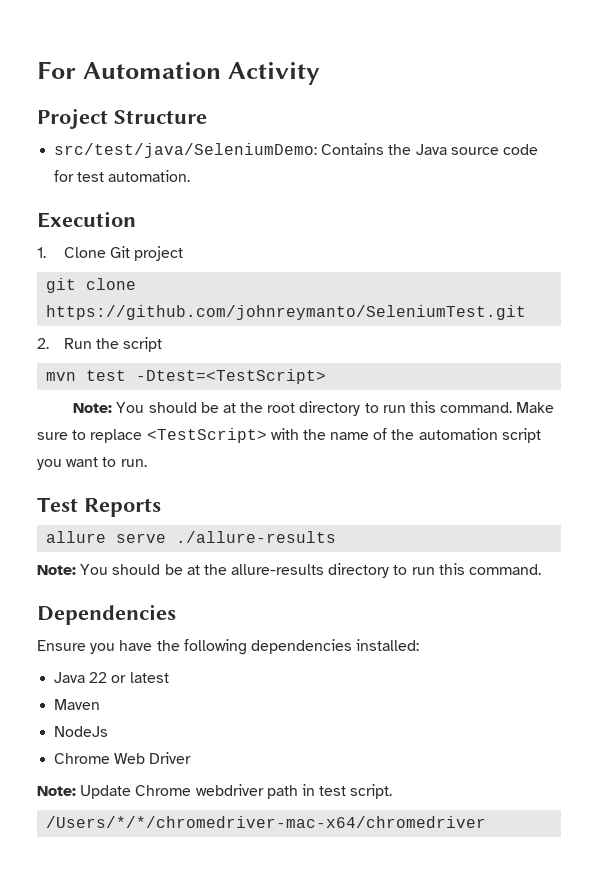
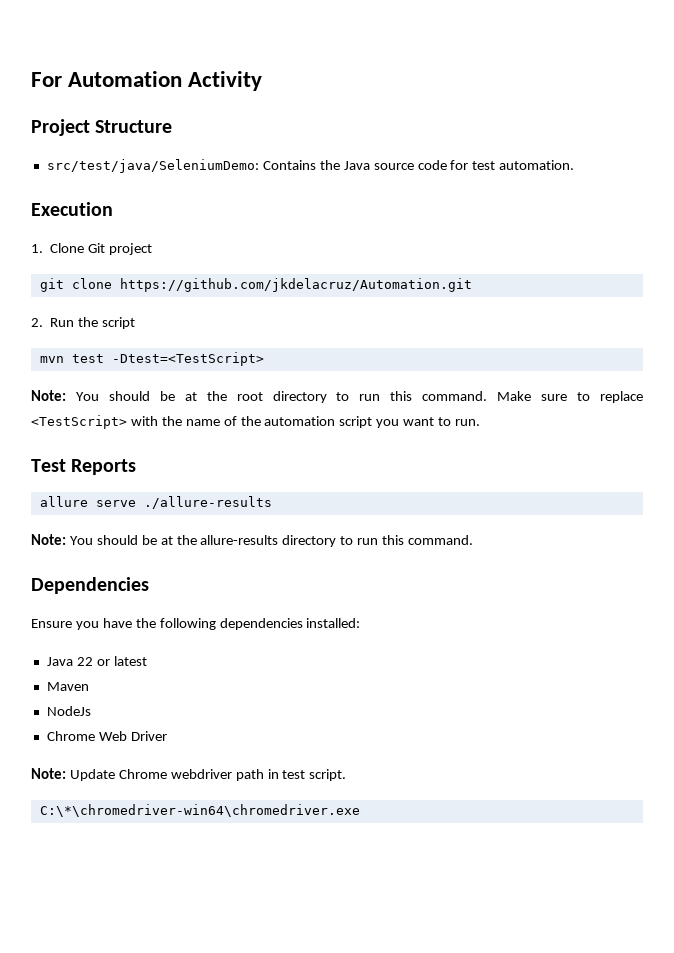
[46,305,527,320] https://github.com/johnreymanto/SeleniumTest.git -> [119,278,472,292] https://github.com/jkdelacruz/Automation.git
[46,816,487,828] /Users/*/*/chromedriver-mac-x64/chromedriver -> [39,804,360,817] C:\*\chromedriver-win64\chromedriver.exe

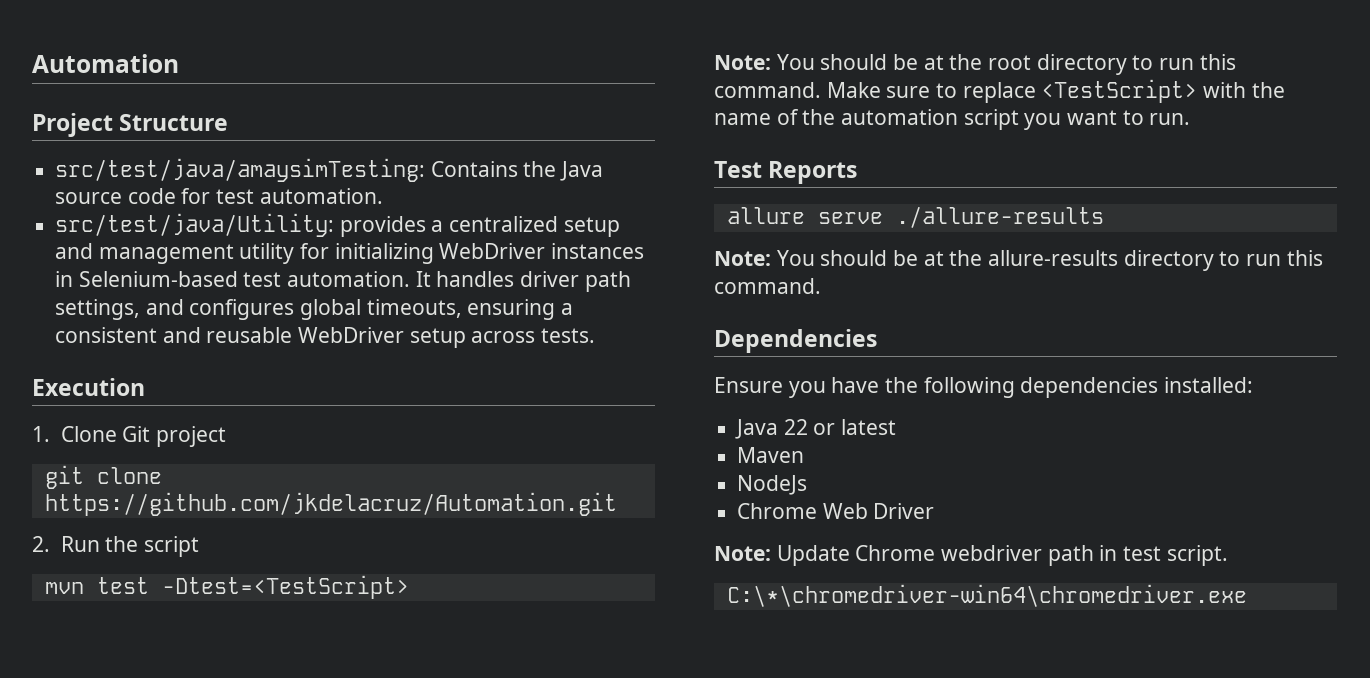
[31,72,62,87] For -> (32, 63) none
[188,71,263,91] Activity -> (179, 63) none
[46,159,259,173] src/test/java/SeleniumDemo: -> [55,158,426,182] src/test/java/amaysimTesting:
(575, 165) none -> [55,213,620,237] [55,243,645,264] [55,271,631,292] [55,299,574,320] [55,327,596,348] // src/test/java/Utility: provides a centralized setup and management utility for initializing WebDriver instances in Selenium-based test automation. It handles driver path settings, and configures global timeouts, ensuring a consistent and reusable WebDriver setup across tests.

